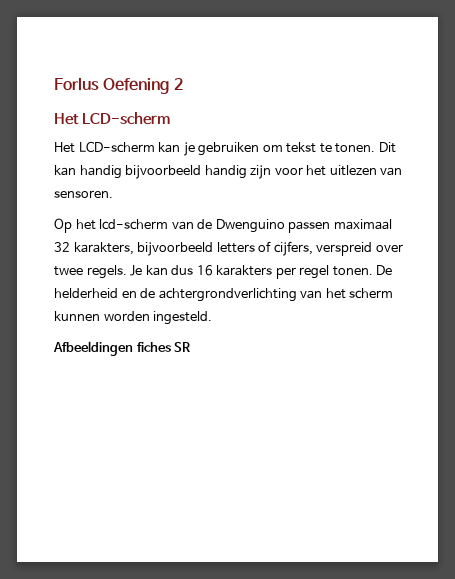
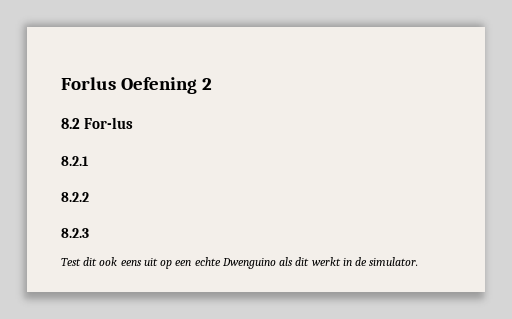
[54,112,170,125] [54,141,396,156] [54,165,403,179] [54,190,113,198] [54,218,392,233] [54,241,403,256] [54,265,393,279] [54,288,394,302] [54,311,213,325] [53,341,191,356] Het LCD-scherm // Het LCD-scherm kan je gebruiken om tekst te tonen. Dit kan handig bijvoorbeeld handig zijn voor het uitlezen van sensoren. // Op het lcd-scherm van de Dwenguino passen maximaal 32 karakters, bijvoorbeeld letters of cijfers, verspreid over twee regels. Je kan dus 16 karakters per regel tonen. De helderheid en de achtergrondverlichting van het scherm kunnen worden ingesteld. // Afbeeldingen fiches SR -> [61,117,134,129] [61,156,89,166] [61,192,89,202] [61,228,89,238] [61,257,419,269] 8.2 For-lus // 8.2.1 // 8.2.2 // 8.2.3 // Test dit ook eens uit op een echte Dwenguino als dit werkt in de simulator.

